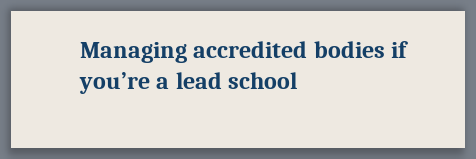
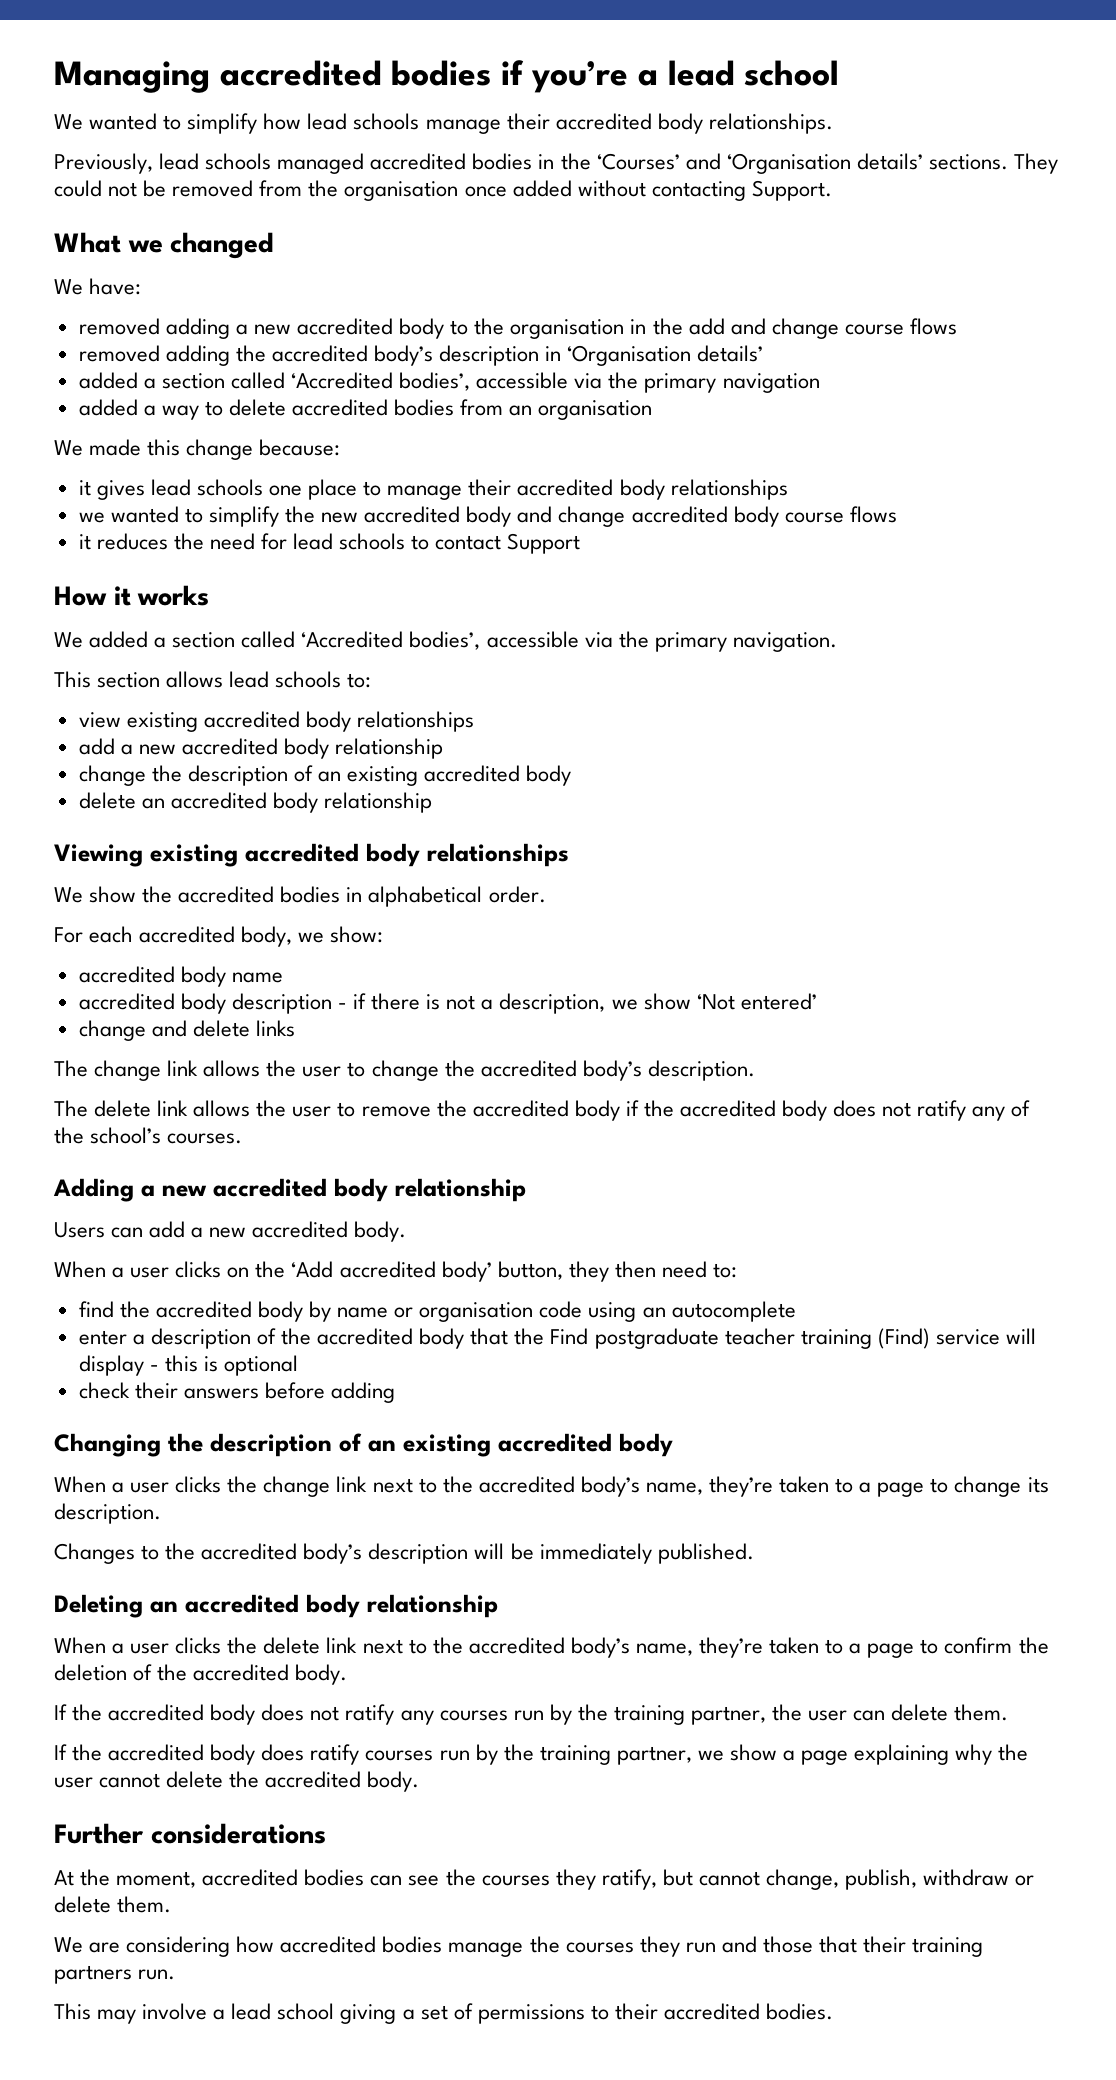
(298, 80) none -> [54,113,833,134] [54,153,1058,174] [54,180,832,201] [54,232,275,259] [54,278,142,295] [78,318,957,339] [78,345,764,366] [78,372,820,393] [78,399,653,420] [54,439,341,460] [78,479,788,500] [78,506,897,527] [78,533,581,554] [54,585,210,606] [54,631,837,652] [54,671,372,688] [78,711,475,732] [78,738,444,759] [78,765,572,786] [78,792,433,813] [54,843,569,867] [54,886,546,907] [54,926,384,947] [78,966,283,987] [78,993,817,1014] [78,1020,295,1041] [54,1060,755,1081] [54,1100,1031,1121] [54,1127,243,1144] [53,1178,526,1202] [54,1221,407,1242] [54,1261,737,1282] [78,1301,796,1322] [78,1328,1036,1349] [78,1355,299,1376] [78,1382,396,1403] [54,1433,673,1457] [54,1476,1049,1497] [54,1503,161,1524] [54,1543,754,1564] [54,1594,498,1618] [54,1637,1049,1658] [54,1664,348,1685] [54,1704,1009,1725] [54,1744,1029,1765] [54,1771,420,1792] [54,1823,326,1844] [54,1869,1035,1890] [54,1896,172,1913] [54,1936,984,1957] [54,1965,176,1984] [54,2003,834,2024] // We wanted to simplify how lead schools manage their accredited body relationships. // Previously, lead schools managed accredited bodies in the ‘Courses’ and ‘Organisation details’ sections. They could not be removed from the organisation once added without contacting Support. // What we changed // We have: // removed adding a new accredited body to the organisation in the add and change course flows // removed adding the accredited body’s description in ‘Organisation details’ // added a section called ‘Accredited bodies’, accessible via the primary navigation // added a way to delete accredited bodies from an organisation // We made this change because: // it gives lead schools one place to manage their accredited body relationships // we wanted to simplify the new accredited body and change accredited body course flows // it reduces the need for lead schools to contact Support // How it works // We added a section called ‘Accredited bodies’, accessible via the primary navigation. // This section allows lead schools to: // view existing accredited body relationships // add a new accredited body relationship // change the description of an existing accredited body // delete an accredited body relationship // Viewing existing accredited body relationships // We show the accredited bodies in alphabetical order. // For each accredited body, we show: // accredited body name // accredited body description - if there is not a description, we show ‘Not entered’ // change and delete links // The change link allows the user to change the accredited body’s description. // The delete link allows the user to remove the accredited body if the accredited body does not ratify any of the school’s courses. // Adding a new accredited body relationship // Users can add a new accredited body. // When a user clicks on the ‘Add accredited body’ button, they then need to: // find the accredited body by name or organisation code using an autocomplete // enter a description of the accredited body that the Find postgraduate teacher training (Find) service will display - this is optional // check their answers before adding // Changing the description of an existing accredited body // When a user clicks the change link next to the accredited body’s name, they’re taken to a page to change its description. // Changes to the accredited body’s description will be immediately published. // Deleting an accredited body relationship // When a user clicks the delete link next to the accredited body’s name, they’re taken to a page to confirm the deletion of the accredited body. // If the accredited body does not ratify any courses run by the training partner, the user can delete them. // If the accredited body does ratify courses run by the training partner, we show a page explaining why the user cannot delete the accredited body. // Further considerations // At the moment, accredited bodies can see the courses they ratify, but cannot change, publish, withdraw or delete them. // We are considering how accredited bodies manage the courses they run and those that their training partners run. // This may involve a lead school giving a set of permissions to their accredited bodies.

